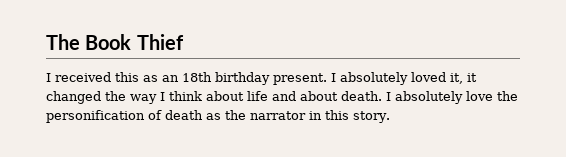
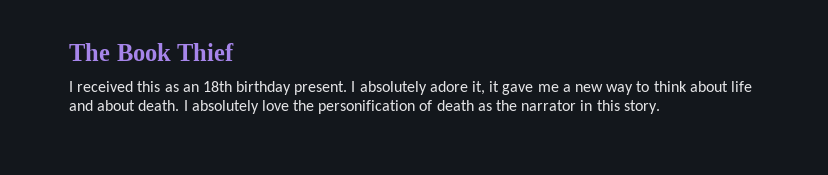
[411,72,446,82] loved -> [429,81,468,92] adore
[46,91,165,104] changed the way I -> [502,81,650,95] gave me a new way to

